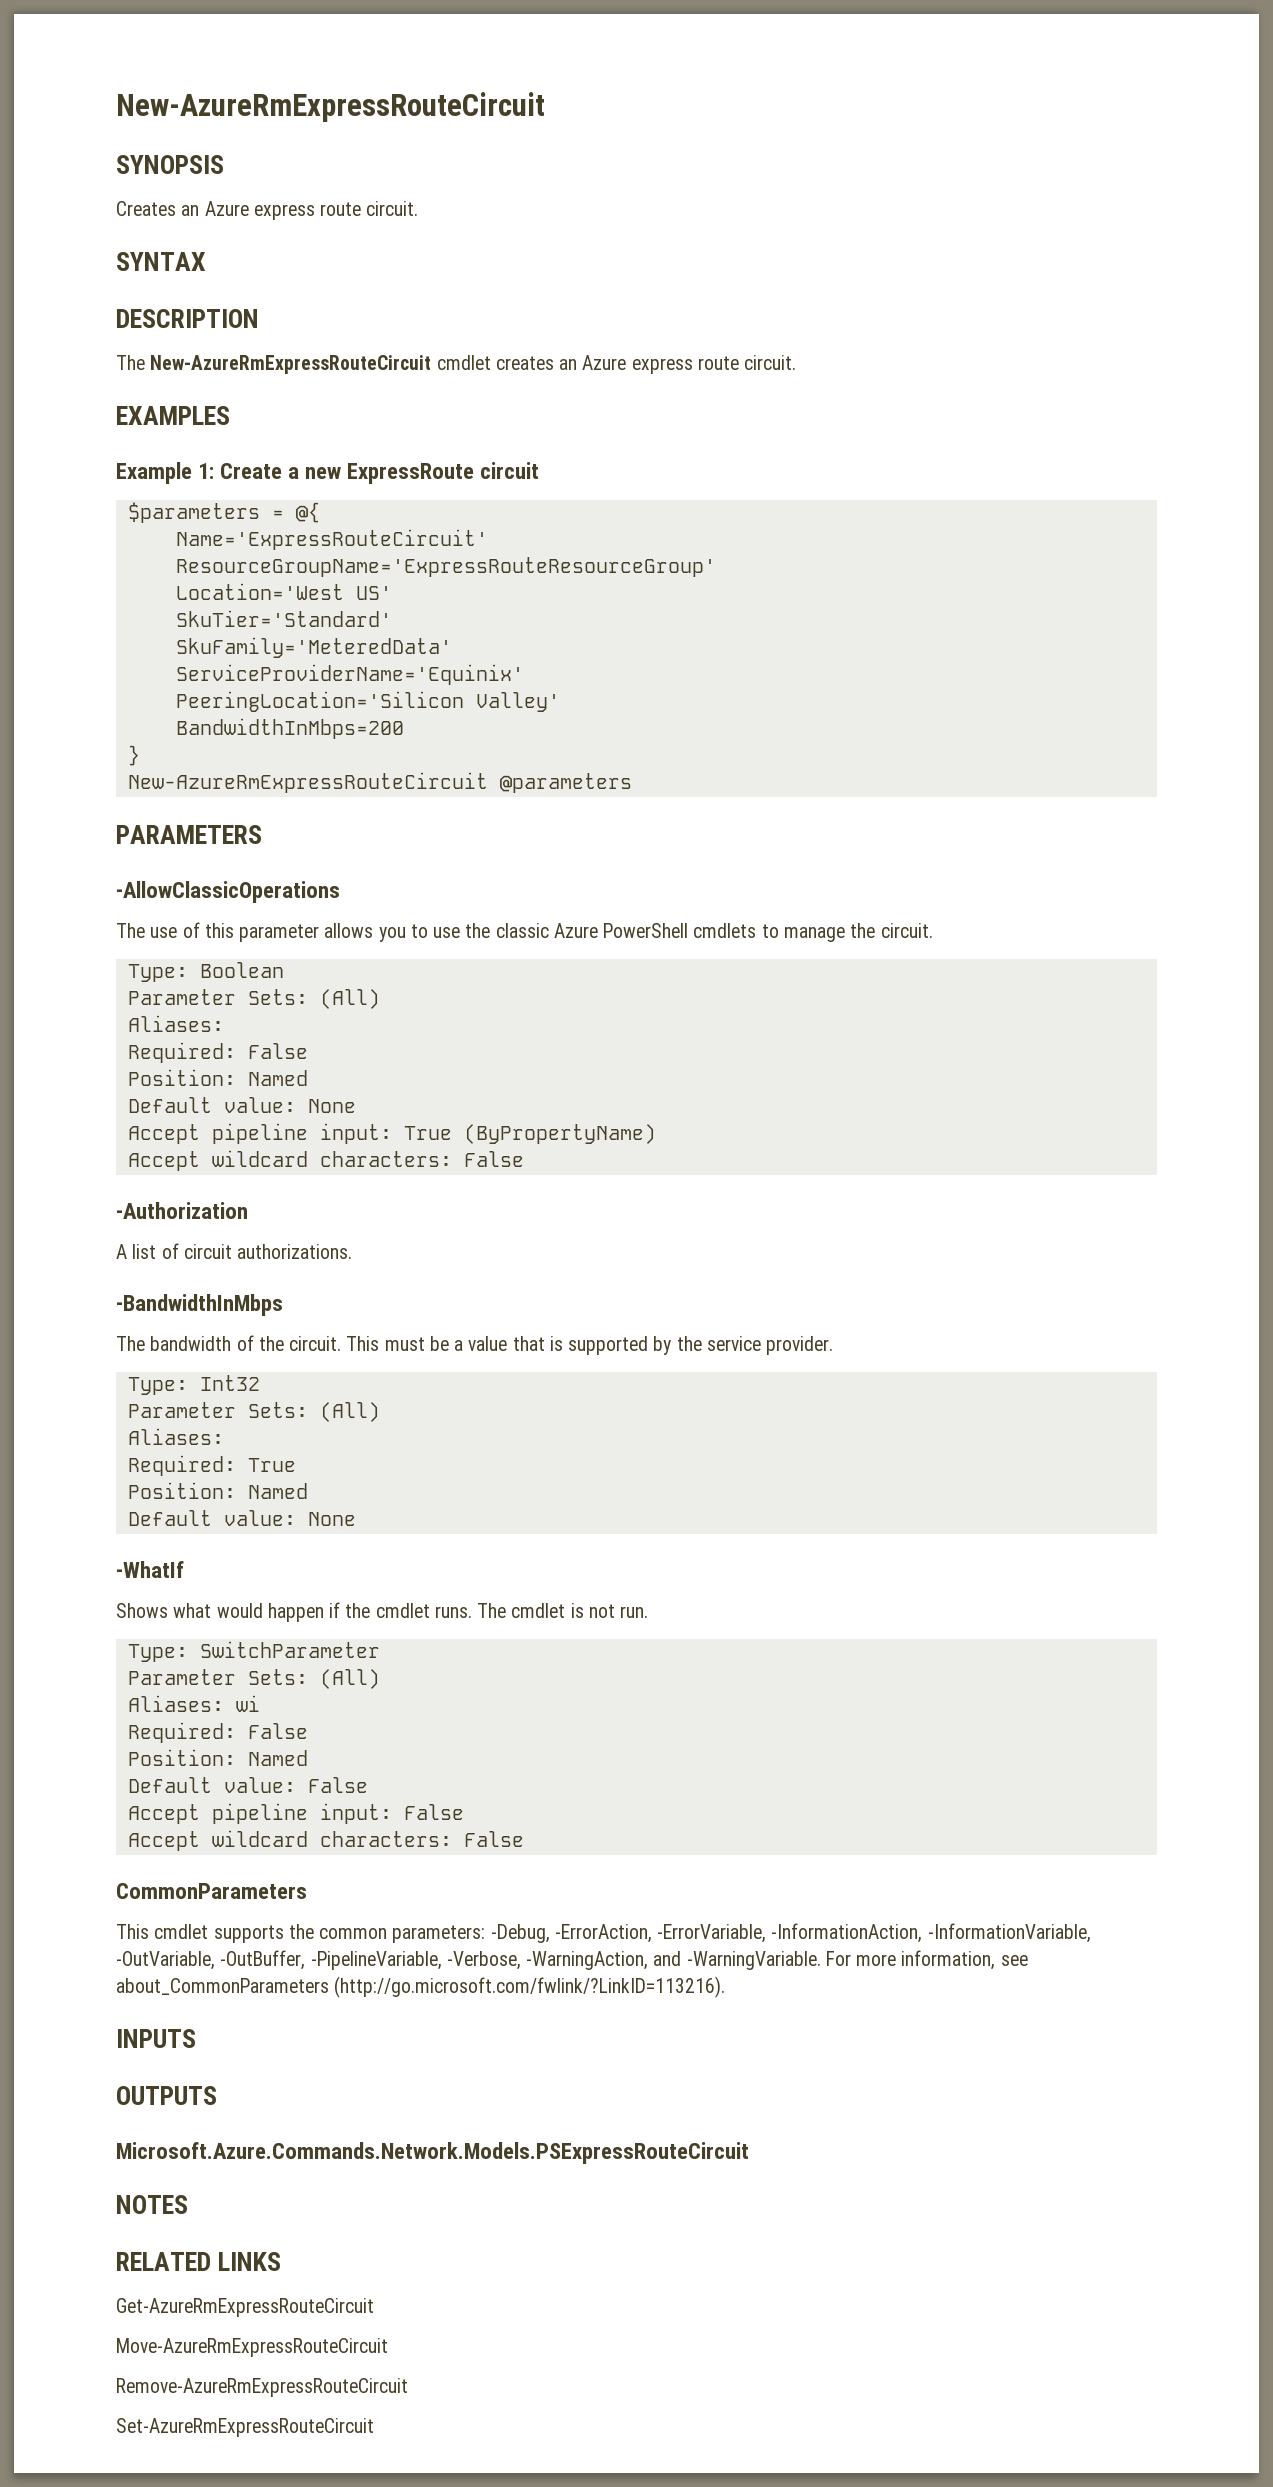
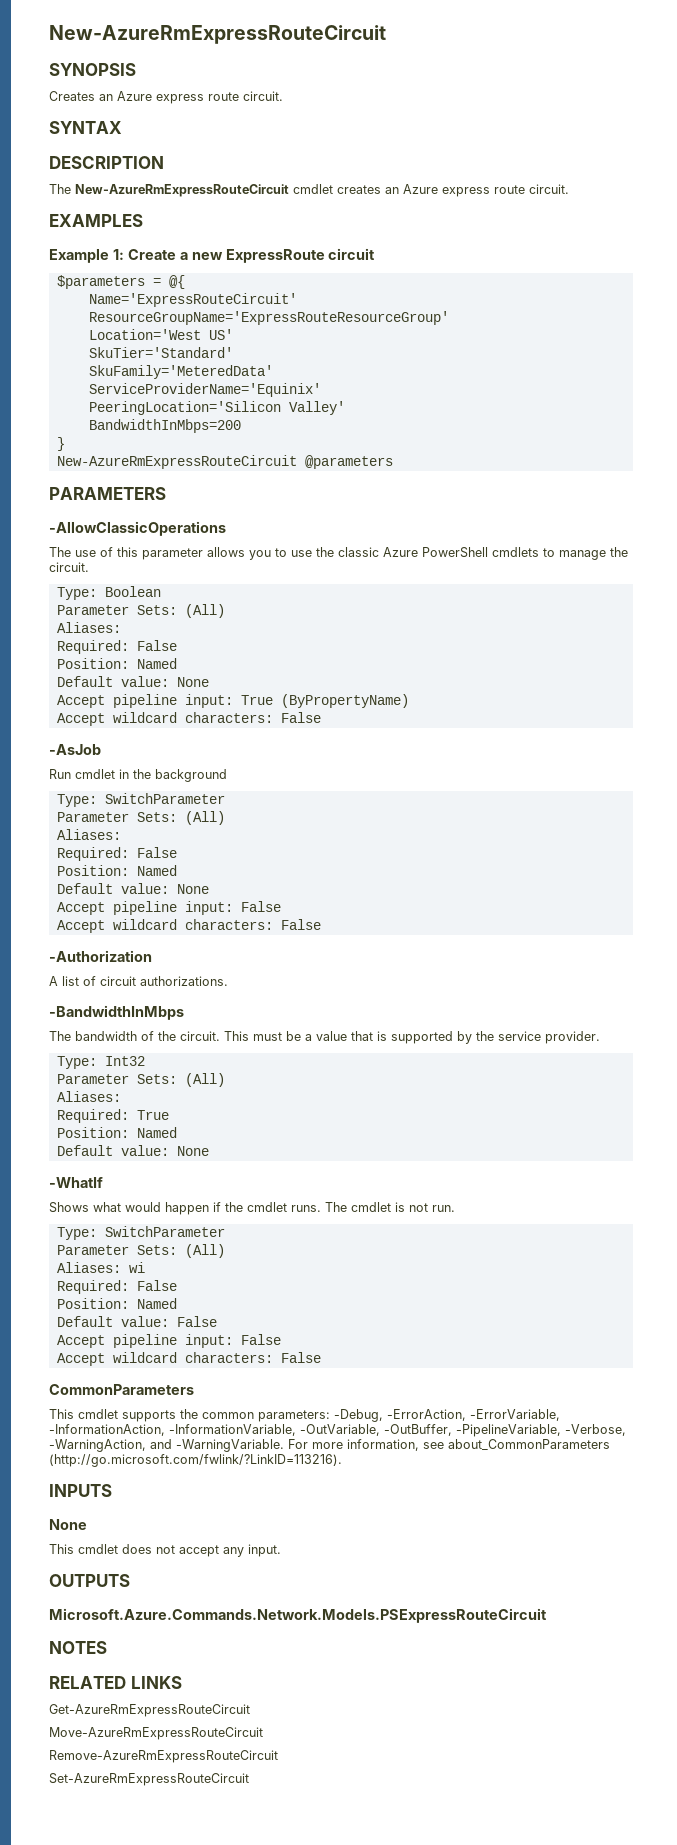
(524, 1159) none -> [49,744,101,755] [49,769,227,782] [56,793,225,807] [56,811,225,825] [56,829,121,840] [56,847,177,861] [56,865,177,876] [56,883,209,894] [56,901,281,915] [56,919,321,933] // -AsJob // Run cmdlet in the background // Type: SwitchParameter // Parameter Sets: (All) // Aliases: // Required: False // Position: Named // Default value: None // Accept pipeline input: False // Accept wildcard characters: False
(196, 2038) none -> [49,1519,87,1530] [49,1544,281,1557] // None // This cmdlet does not accept any input.

